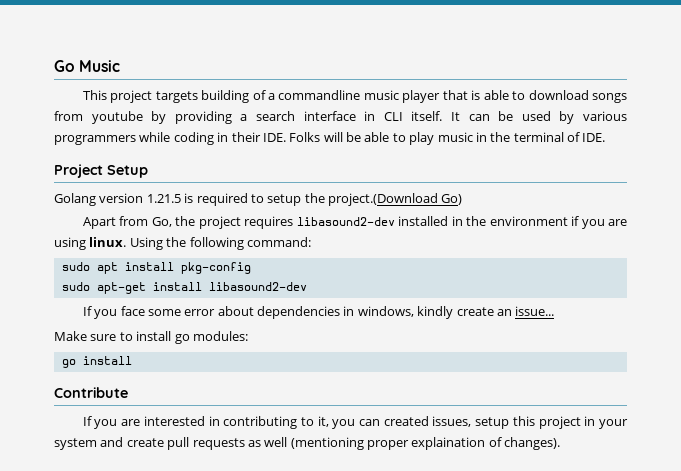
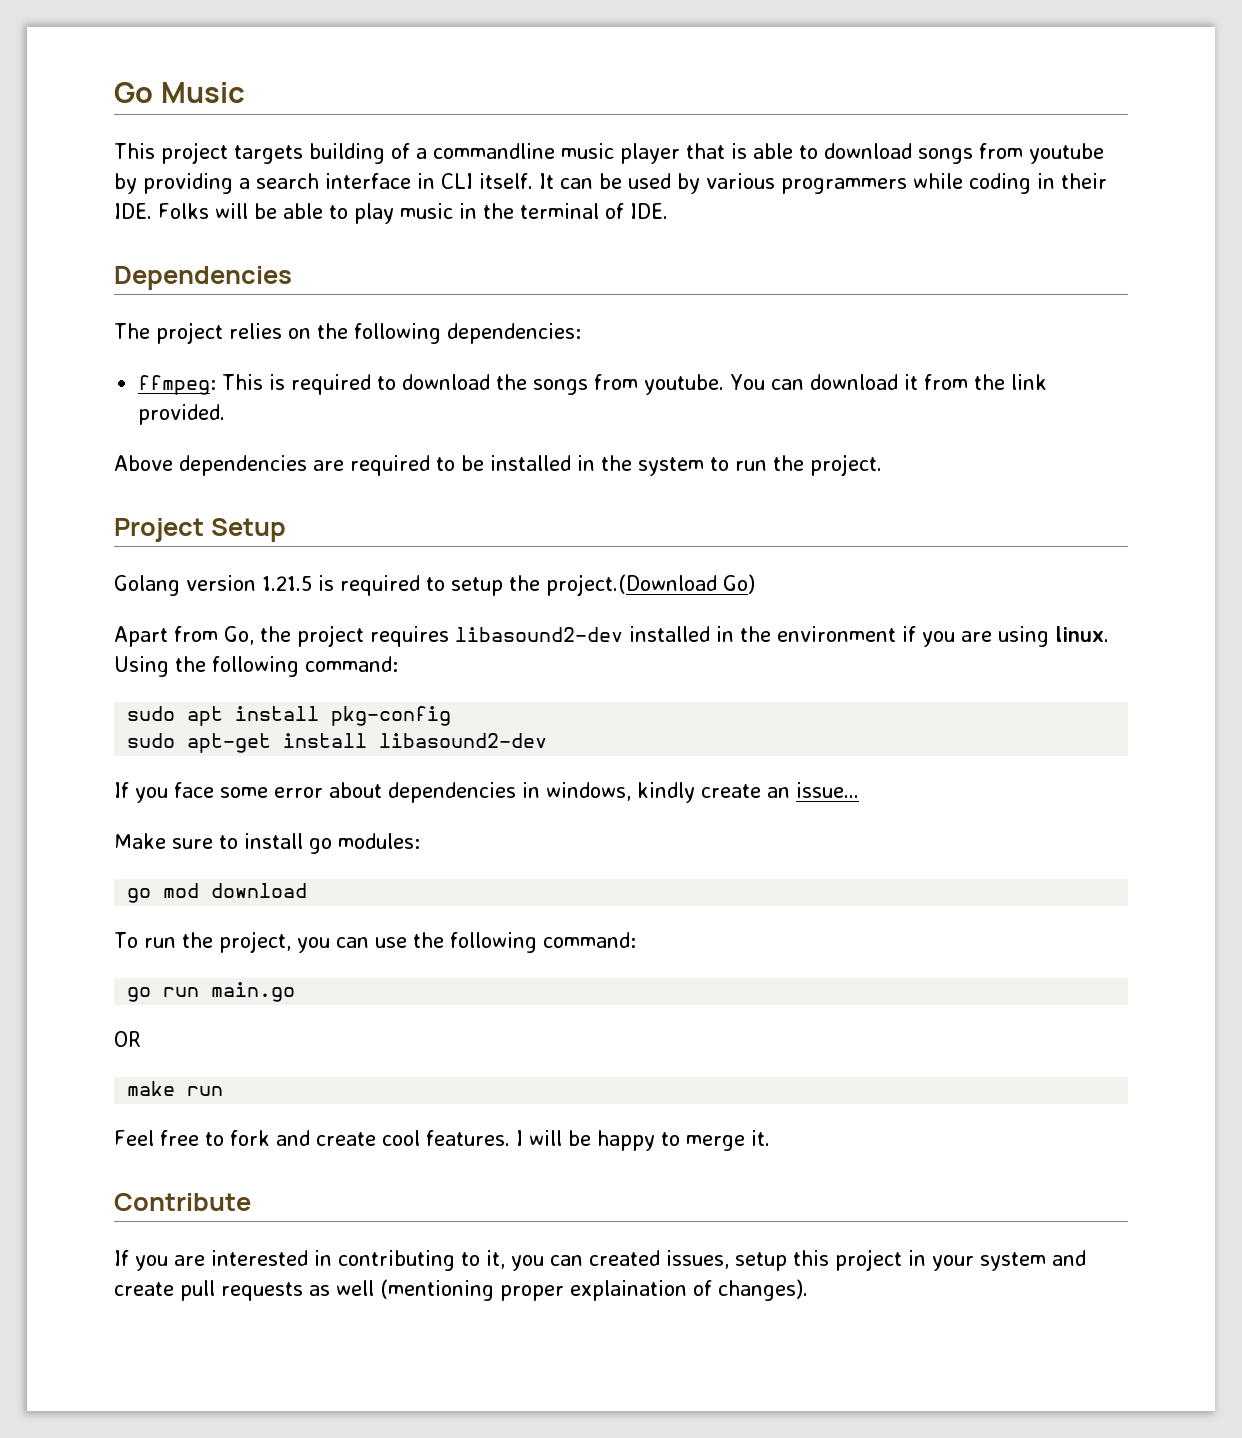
(606, 137) none -> [114,266,292,290] [114,322,581,344] [138,374,1048,395] [138,404,226,425] [114,454,882,476] // Dependencies // The project relies on the following dependencies: // ffmpeg: This is required to download the songs from youtube. You can download it from the link provided. // Above dependencies are required to be installed in the system to run the project.
[82,356,132,365] install -> [163,883,308,898] [114,931,636,953] [127,982,296,1002] [114,1031,141,1047] [127,1081,224,1096] [114,1130,770,1151] mod download // To run the project, you can use the following command: // go run main.go // OR // make run // Feel free to fork and create cool features. I will be happy to merge it.

